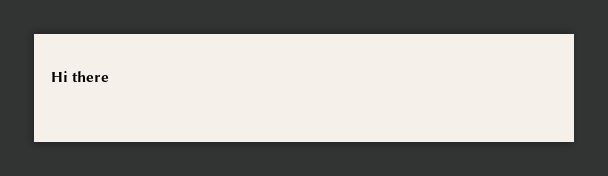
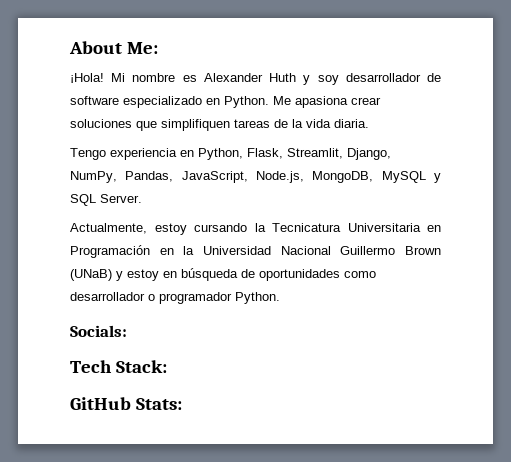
[51,71,110,82] Hi there -> [69,41,158,54] [70,73,441,85] [70,96,381,108] [70,119,369,131] [70,148,391,160] [70,171,441,183] [70,194,142,206] [70,223,441,235] [70,245,441,258] [70,268,376,281] [70,292,280,304] [70,325,127,337] [70,360,167,373] [70,397,182,410] About Me: // ¡Hola! Mi nombre es Alexander Huth y soy desarrollador de software especializado en Python. Me apasiona crear soluciones que simplifiquen tareas de la vida diaria. // Tengo experiencia en Python, Flask, Streamlit, Django, NumPy, Pandas, JavaScript, Node.js, MongoDB, MySQL y SQL Server. // Actualmente, estoy cursando la Tecnicatura Universitaria en Programación en la Universidad Nacional Guillermo Brown (UNaB) y estoy en búsqueda de oportunidades como desarrollador o programador Python. // Socials: // Tech Stack: // GitHub Stats:

